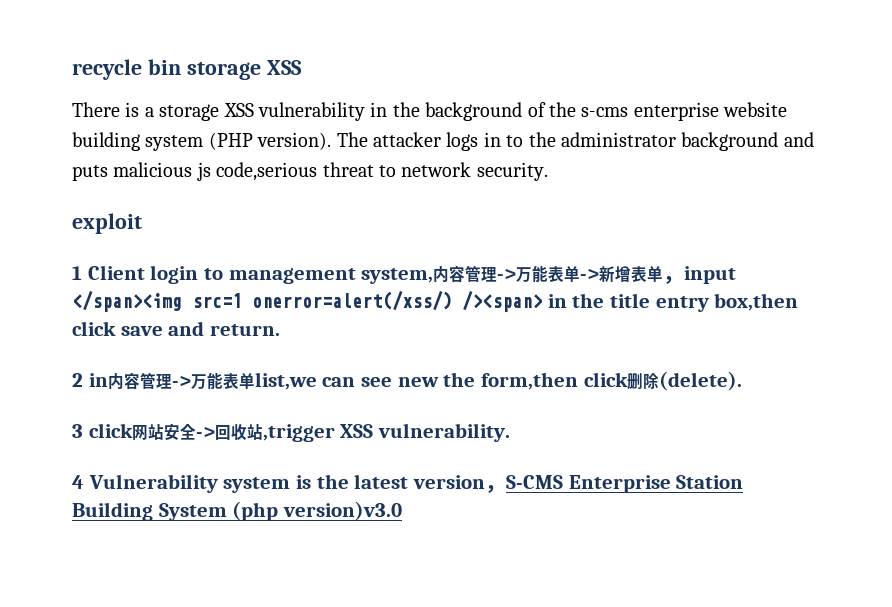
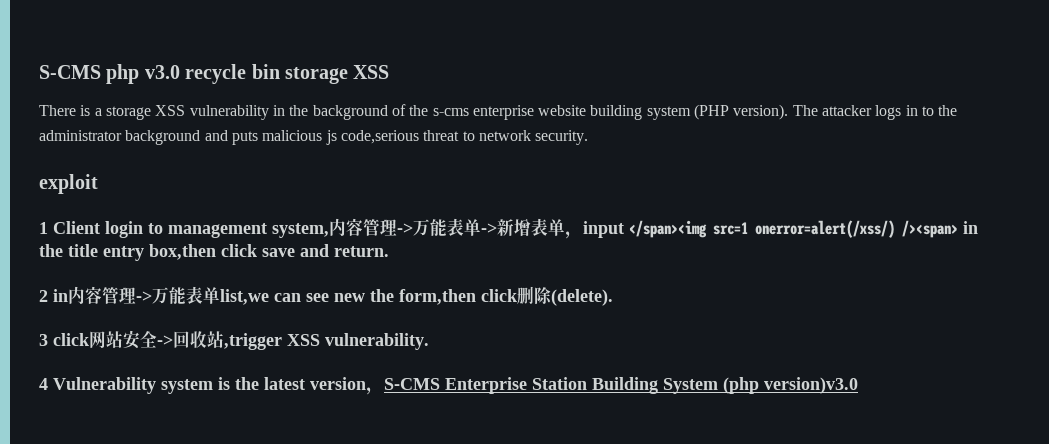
(72, 69) none -> [39,64,180,84] S-CMS php v3.0

